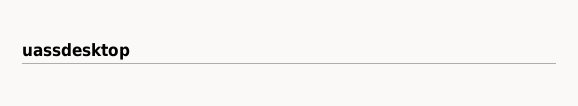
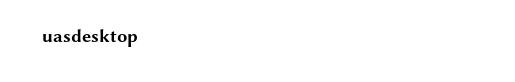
[22,43,130,60] uassdesktop -> [42,29,138,47] uasdesktop

